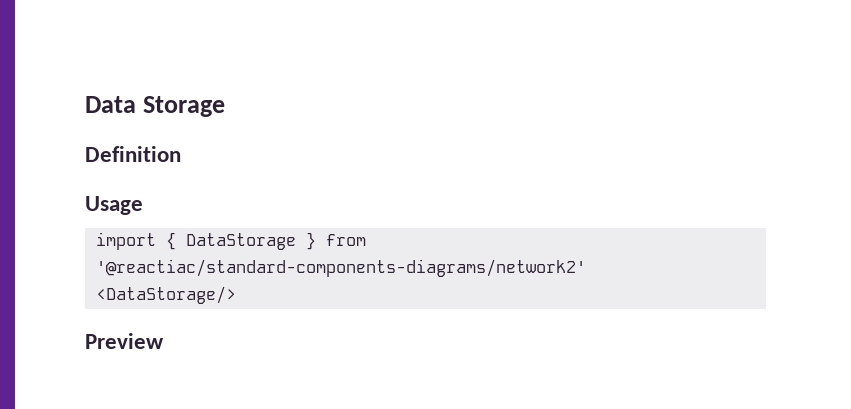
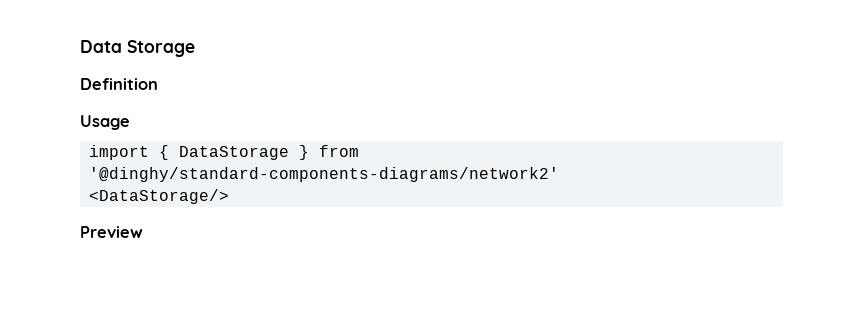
[96,259,587,277] '@reactiac/standard-components-diagrams/network2' -> [89,167,559,182] '@dinghy/standard-components-diagrams/network2'

